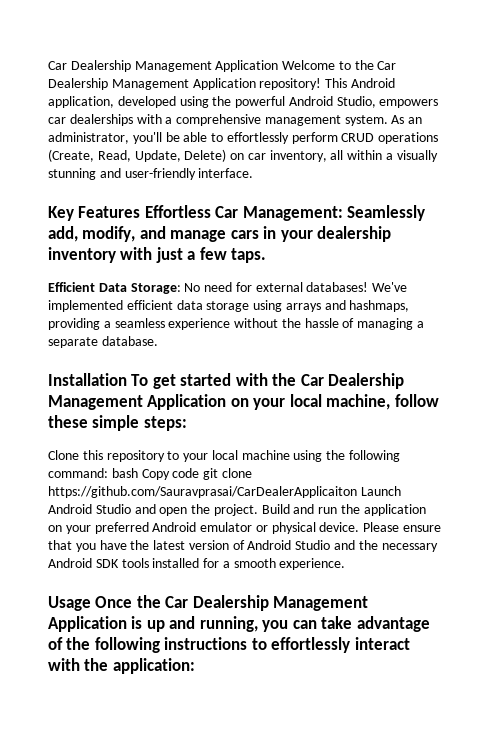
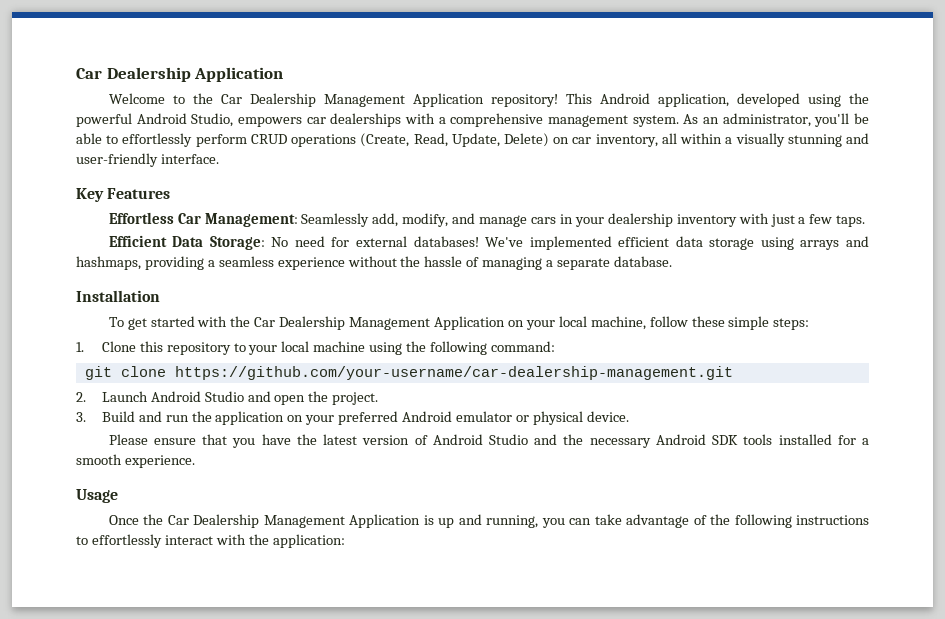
[48,60,279,72] Car Dealership Management Application -> [76,67,284,82] Car Dealership Application //
(141, 212) none -> (171, 193) //
(127, 379) none -> (160, 296) //
(187, 423) none -> [76,342,84,352] 1.
[111,468,252,480] [48,486,357,498] bash Copy code git clone https://github.com/Sauravprasai/CarDealerApplicaiton -> [84,366,733,380] [76,392,86,402] // git clone https://github.com/your-username/car-dealership-management.git // 2.
(258, 510) none -> [76,412,86,422] // 3.
(360, 527) none -> (629, 416) //
(91, 603) none -> (118, 496) //

